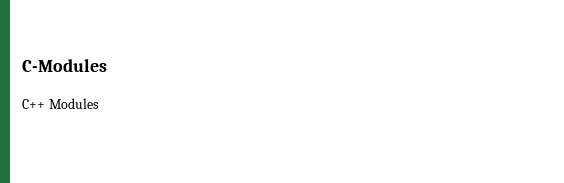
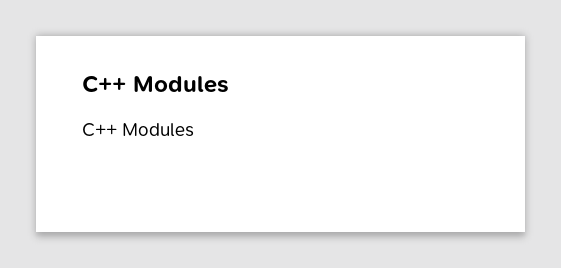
[22,59,107,72] C-Modules -> [82,75,229,93] C++ Modules

